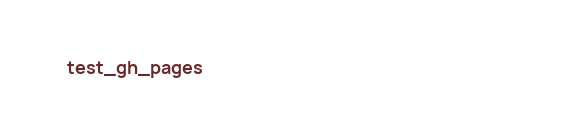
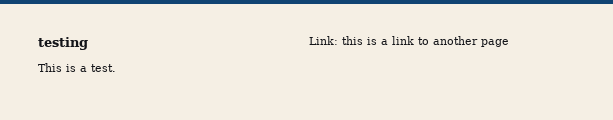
[67,61,203,78] test_gh_pages -> [38,37,88,50] [38,63,116,72] [309,36,509,47] testing // This is a test. // Link: this is a link to another page

